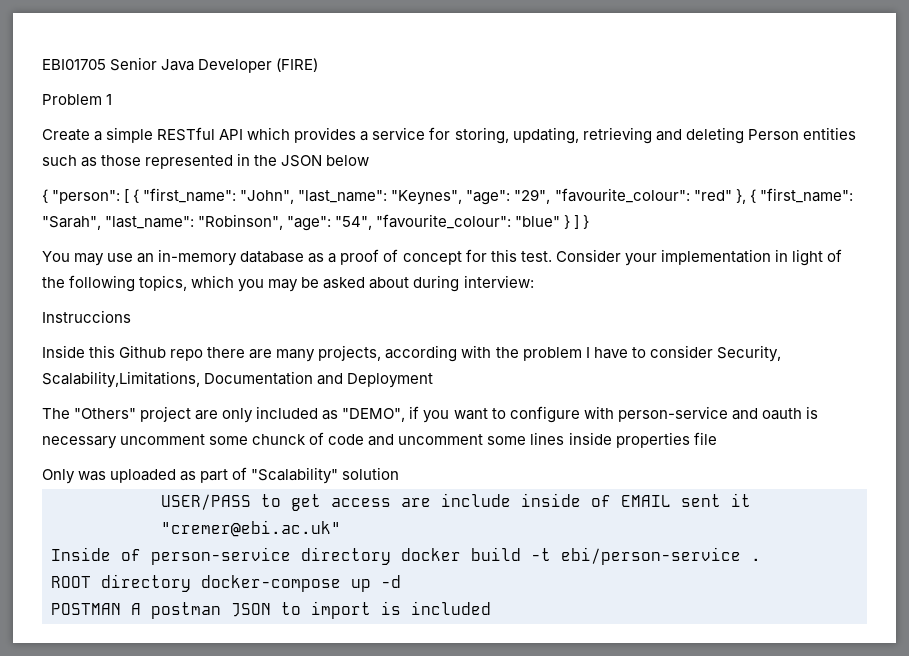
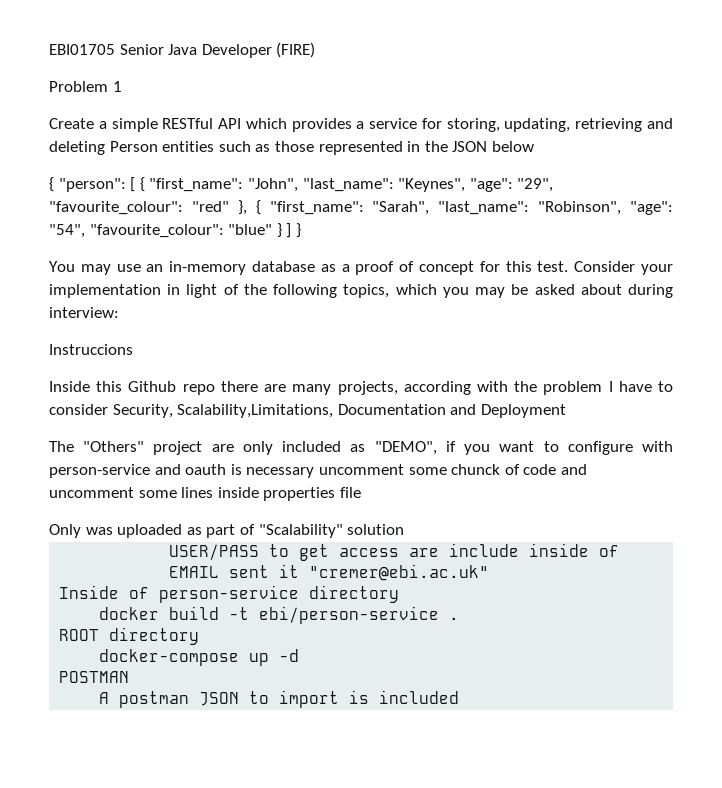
(391, 556) none -> (400, 594) //
(191, 583) none -> (200, 636) //
(121, 609) none -> (130, 677) //

